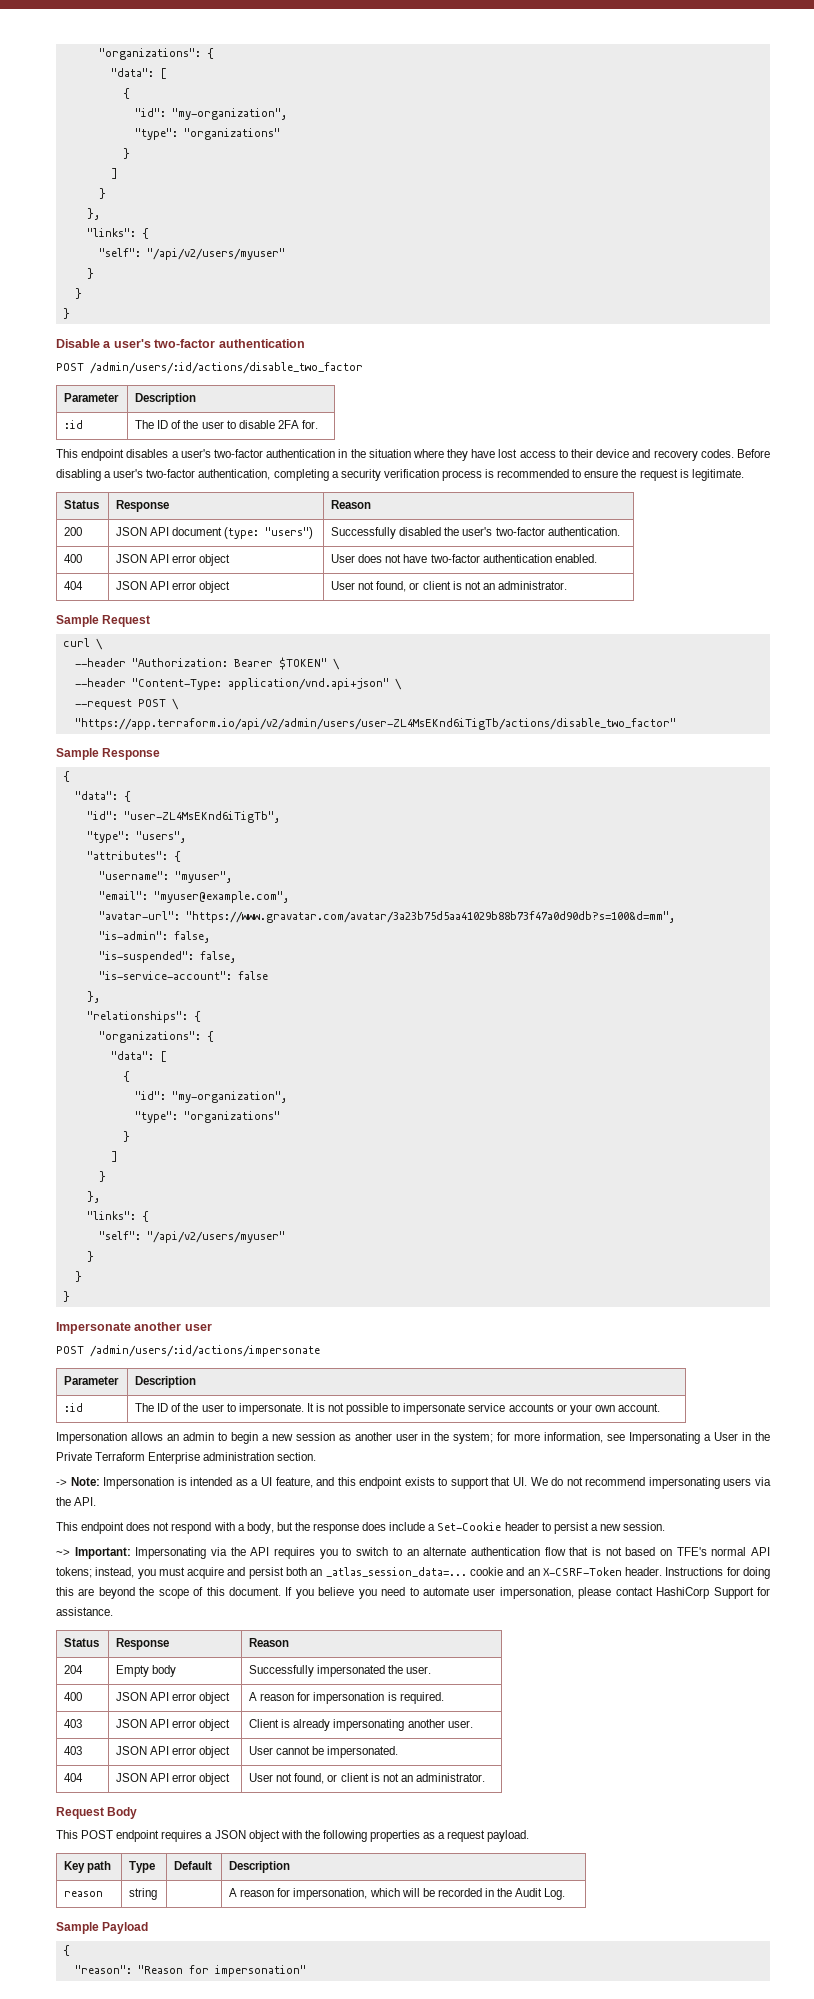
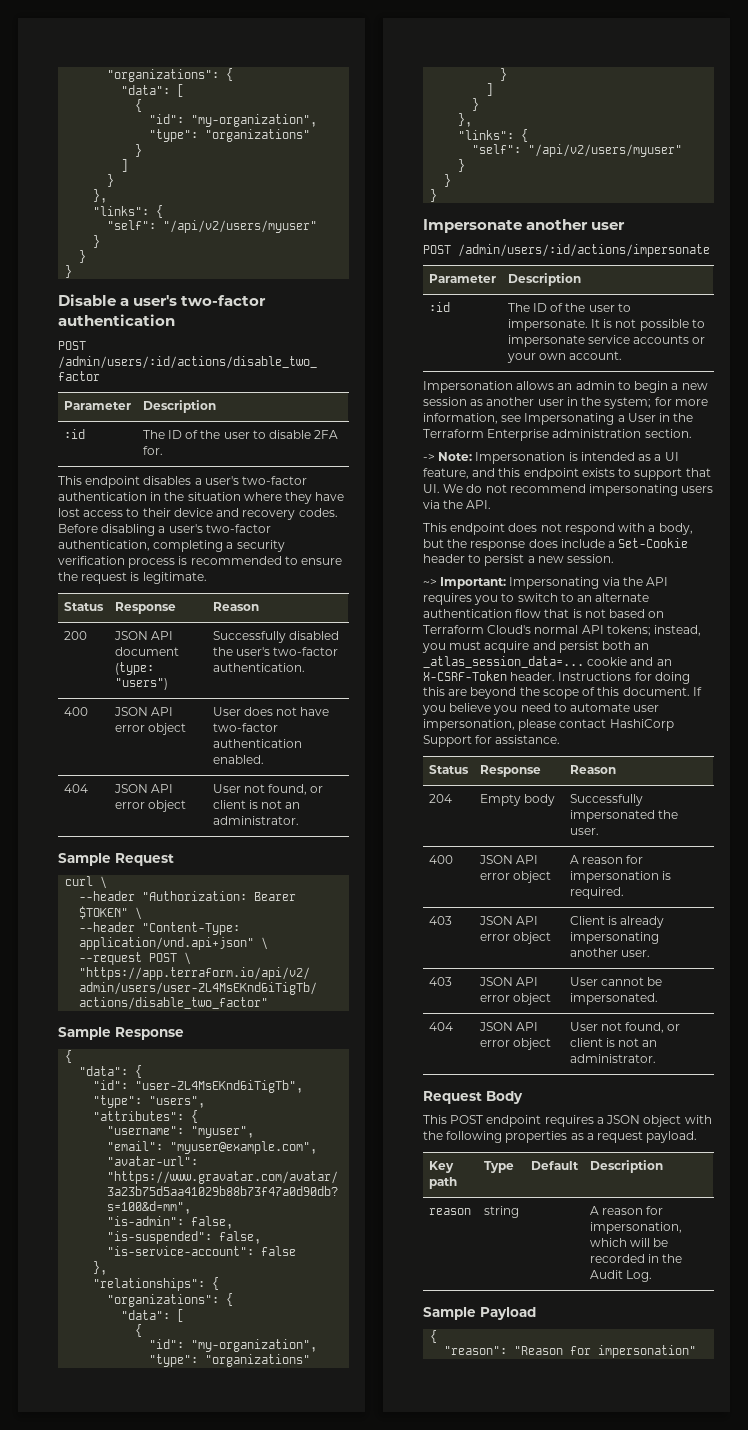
[56,1452,92,1461] Private -> (694, 417) none
[676,1547,707,1556] TFE's -> [423,625,532,634] Terraform Cloud's

